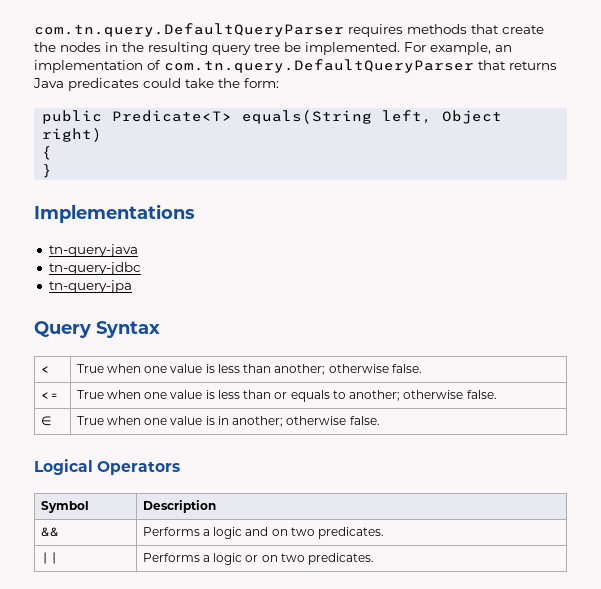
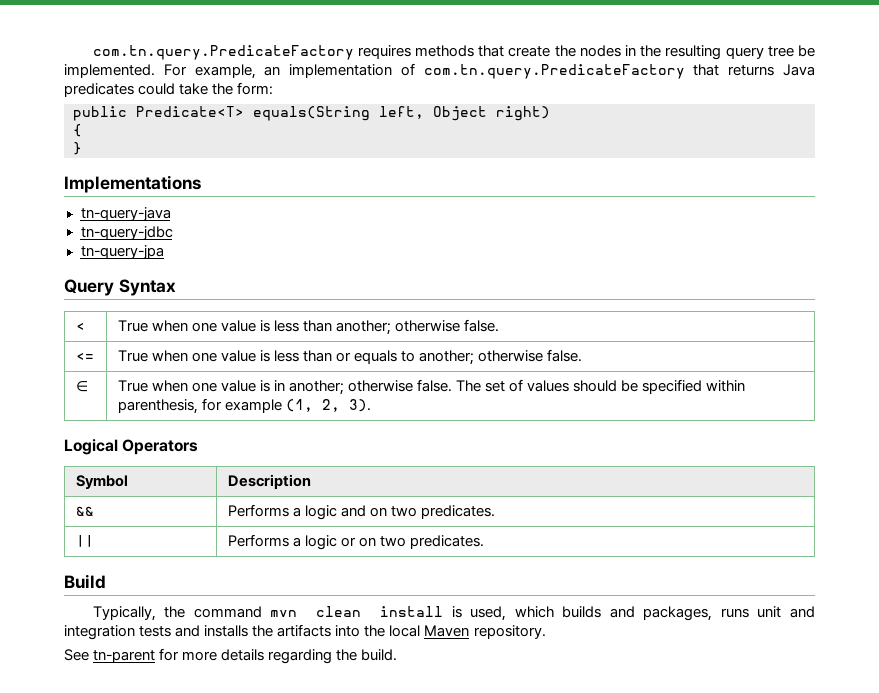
[34,23,344,37] com.tn.query.DefaultQueryParser -> [92,45,354,60] com.tn.query.PredicateFactory
[164,59,474,73] com.tn.query.DefaultQueryParser -> [423,64,685,79] com.tn.query.PredicateFactory
(380, 420) none -> [456,379,746,394] [117,398,371,414] The set of values should be specified within parenthesis, for example (1, 2, 3).
(375, 559) none -> [64,574,106,589] [92,606,815,621] [64,624,546,640] [64,648,398,664] // Build // Typically, the command mvn clean install is used, which builds and packages, runs unit and integration tests and installs the artifacts into the local Maven repository. // See tn-parent for more details regarding the build.

